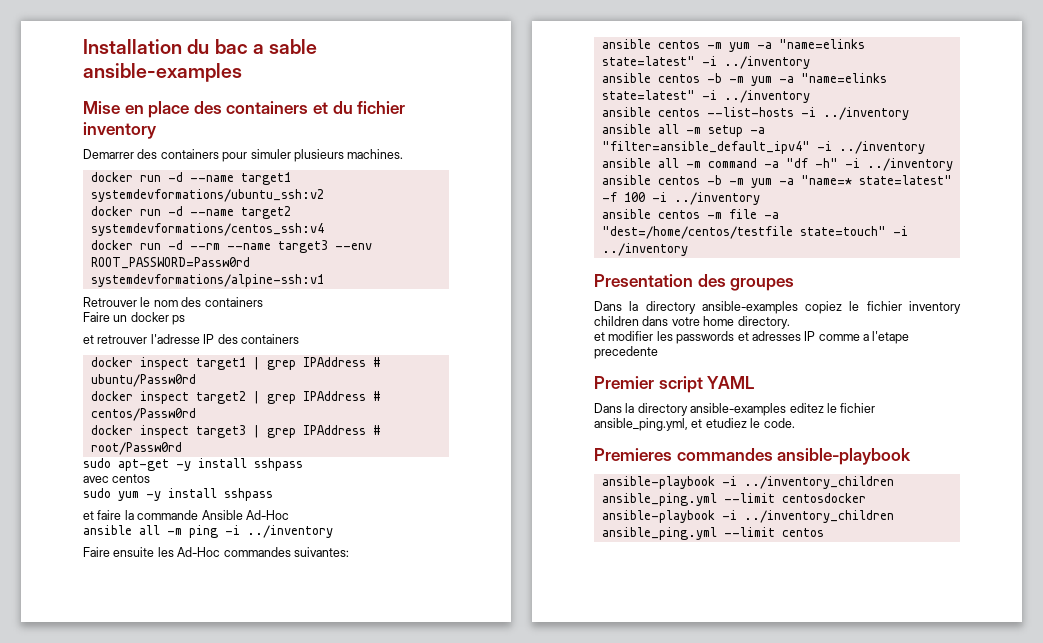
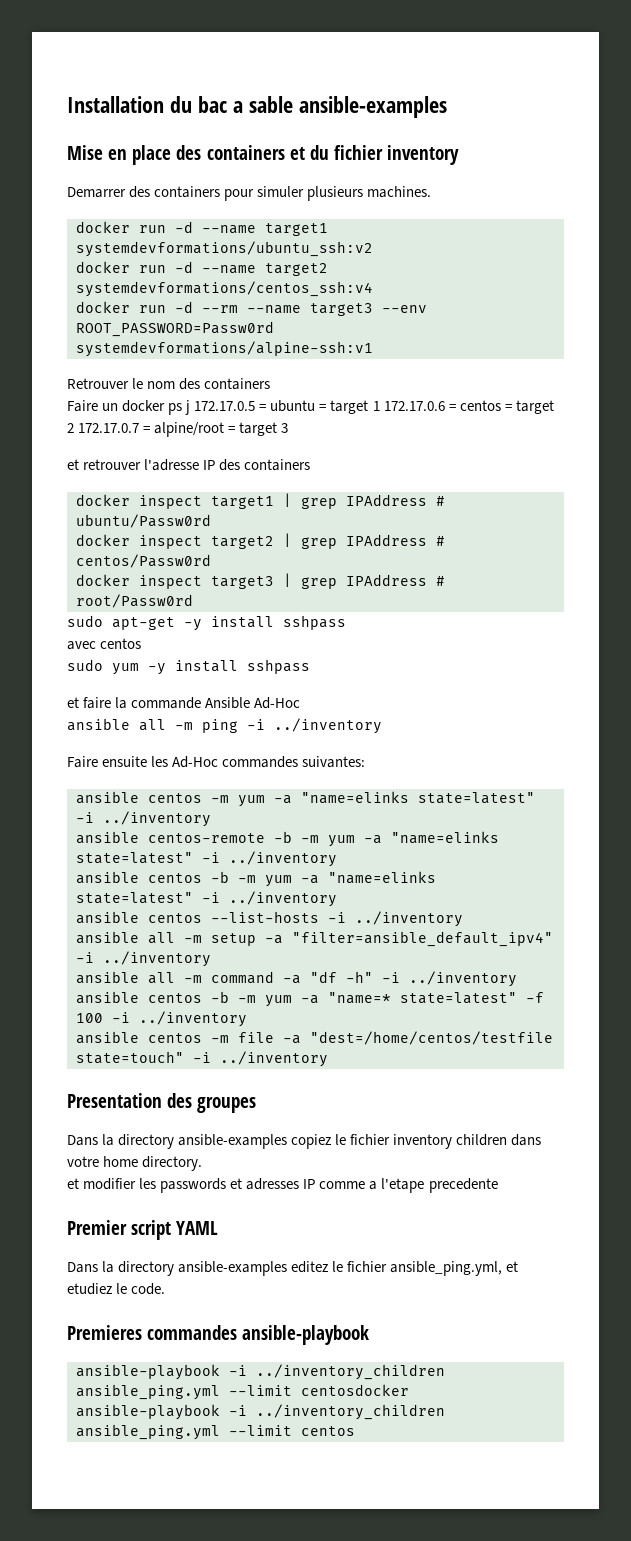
(186, 320) none -> [185,400,554,415] [67,422,289,437] j 172.17.0.5 = ubuntu = target 1 172.17.0.6 = centos = target 2 172.17.0.7 = alpine/root = target 3
(810, 62) none -> [76,831,499,847] [76,851,337,867] // ansible centos-remote -b -m yum -a "name=elinks state=latest" -i ../inventory

